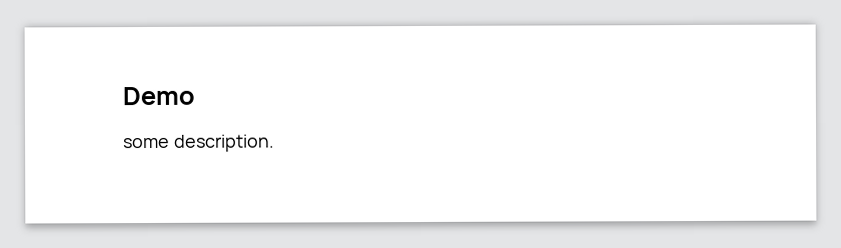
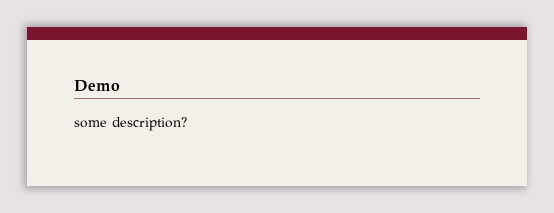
[173,134,275,152] description. -> [112,117,187,131] description?

